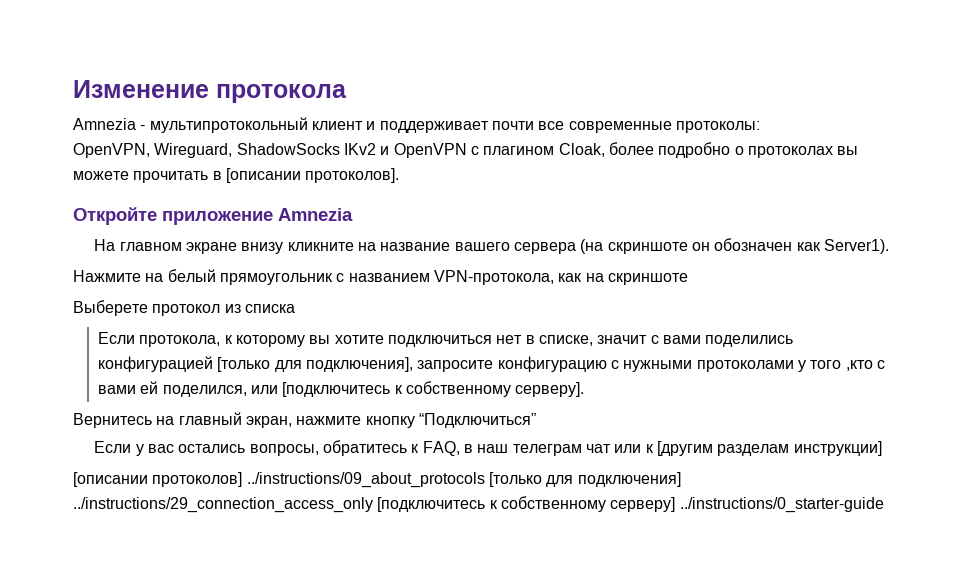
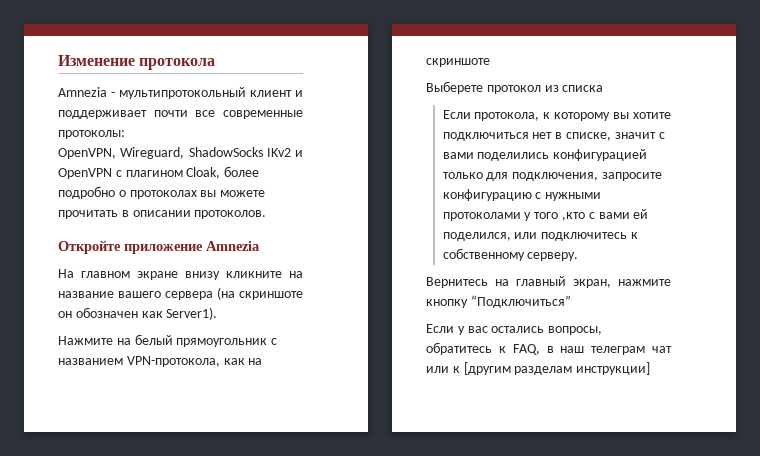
[225,168,400,183] [описании протоколов]. -> [132,210,267,219] описании протоколов.
[217,357,414,372] [только для подключения], -> [442,172,599,181] только для подключения,
[282,381,585,397] [подключитесь к собственному серверу]. -> [541,232,638,241] [442,248,579,261] подключитесь к собственному серверу.
[73,472,681,488] [73,496,884,513] // [описании протоколов] ../instructions/09_about_protocols [только для подключения] ../instructions/29_connection_access_only [подключитесь к собственному серверу] ../instructions/0_starter-guide -> (651, 368) none

